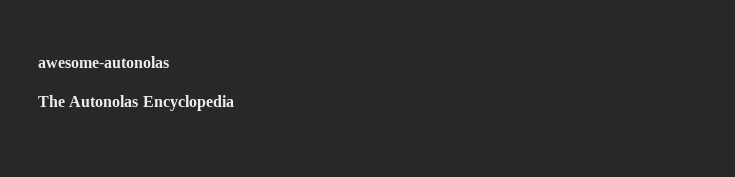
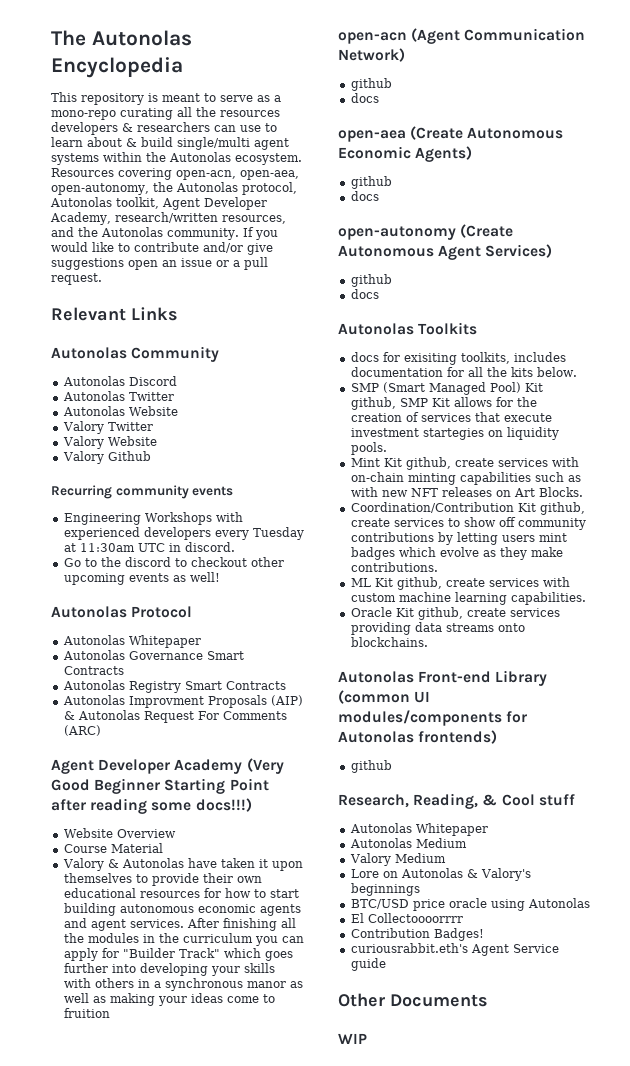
[38,56,169,68] awesome-autonolas // -> (51, 38) none
(234, 103) none -> [51,92,281,105] [51,107,280,120] [51,122,277,135] [51,137,289,150] [51,152,302,165] [51,168,299,180] [51,182,297,195] [50,197,267,210] [50,212,286,225] [51,227,278,240] [51,242,273,255] [51,257,268,270] [51,273,102,285] [51,307,178,321] [51,346,220,362] [62,376,177,386] [62,391,174,401] [62,406,178,416] [62,421,153,434] [62,436,157,449] [62,451,151,464] [51,485,234,499] [63,512,243,525] [63,527,304,540] [63,542,235,552] [63,557,284,567] [63,572,220,585] [51,606,193,618] [62,635,201,648] [62,650,244,660] [63,666,124,675] [62,680,286,693] [62,695,303,708] [63,710,287,723] [63,725,101,736] [51,758,284,774] [51,778,269,794] [51,798,252,814] [63,828,176,838] [63,843,163,853] [62,858,303,871] [63,873,262,886] [63,888,299,898] [63,903,301,916] [63,918,296,931] [63,933,304,946] [63,948,293,961] [63,963,275,976] [63,978,303,991] [63,993,275,1006] [63,1008,110,1018] [338,28,586,44] [338,48,405,62] [350,78,392,91] [350,93,379,103] [338,126,564,142] [338,146,473,162] [350,176,392,189] [350,191,379,201] [338,224,514,240] [338,244,553,260] [350,274,392,287] [350,289,379,299] [338,322,478,335] [350,352,566,365] [350,367,577,377] [350,382,543,395] [350,397,537,410] [350,412,552,422] [350,427,559,440] [350,442,387,455] [350,457,579,470] [350,472,581,485] [350,487,583,497] [350,502,585,515] [350,517,586,530] [350,532,567,545] [350,547,563,560] [350,562,438,572] [350,577,570,590] [350,592,586,605] [350,607,560,620] [350,622,525,635] [350,637,428,647] [338,670,548,686] [338,690,431,704] [338,710,528,726] [338,730,498,744] [350,760,392,773] [338,793,575,809] [349,823,488,836] [349,838,467,848] [349,853,446,866] [350,868,531,881] [350,883,420,896] [350,898,590,911] [350,913,463,923] [350,928,484,941] [350,943,559,956] [350,958,386,971] [338,993,488,1007] [338,1033,367,1044] // This repository is meant to serve as a mono-repo curating all the resources developers & researchers can use to learn about & build single/multi agent systems within the Autonolas ecosystem. Resources covering open-acn, open-aea, open-autonomy, the Autonolas protocol, Autonolas toolkit, Agent Developer Academy, research/written resources, and the Autonolas community. If you would like to contribute and/or give suggestions open an issue or a pull request. // Relevant Links // Autonolas Community // Autonolas Discord // Autonolas Twitter // Autonolas Website // Valory Twitter // Valory Website // Valory Github // Recurring community events // Engineering Workshops with experienced developers every Tuesday at 11:30am UTC in discord. // Go to the discord to checkout other upcoming events as well! // Autonolas Protocol // Autonolas Whitepaper // Autonolas Governance Smart Contracts // Autonolas Registry Smart Contracts // Autonolas Improvment Proposals (AIP) & Autonolas Request For Comments (ARC) // Agent Developer Academy (Very Good Beginner Starting Point after reading some docs!!!) // Website Overview // Course Material // Valory & Autonolas have taken it upon themselves to provide their own educational resources for how to start building autonomous economic agents and agent services. After finishing all the modules in the curriculum you can apply for "Builder Track" which goes further into developing your skills with others in a synchronous manor as well as making your ideas come to fruition // open-acn (Agent Communication Network) // github // docs // open-aea (Create Autonomous Economic Agents) // github // docs // open-autonomy (Create Autonomous Agent Services) // github // docs // Autonolas Toolkits // docs for exisiting toolkits, includes documentation for all the kits below. // SMP (Smart Managed Pool) Kit github, SMP Kit allows for the creation of services that execute investment startegies on liquidity pools. // Mint Kit github, create services with on-chain minting capabilities such as with new NFT releases on Art Blocks. // Coordination/Contribution Kit github, create services to show off community contributions by letting users mint badges which evolve as they make contributions. // ML Kit github, create services with custom machine learning capabilities. // Oracle Kit github, create services providing data streams onto blockchains. // Autonolas Front-end Library (common UI modules/components for Autonolas frontends) // github // Research, Reading, & Cool stuff // Autonolas Whitepaper // Autonolas Medium // Valory Medium // Lore on Autonolas & Valory's beginnings // BTC/USD price oracle using Autonolas // El Collectoooorrrr // Contribution Badges! // curiousrabbit.eth's Agent Service guide // Other Documents // WIP

